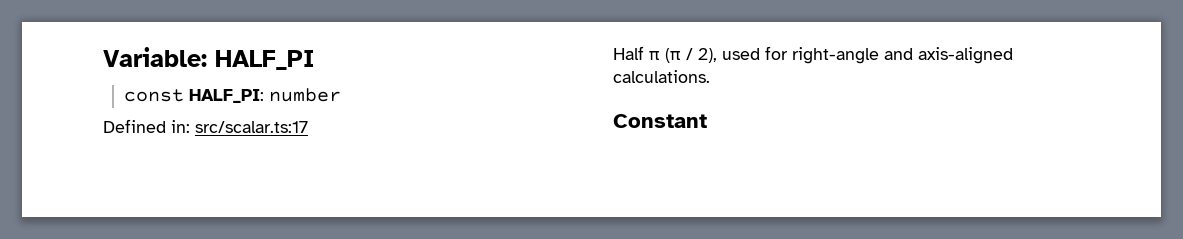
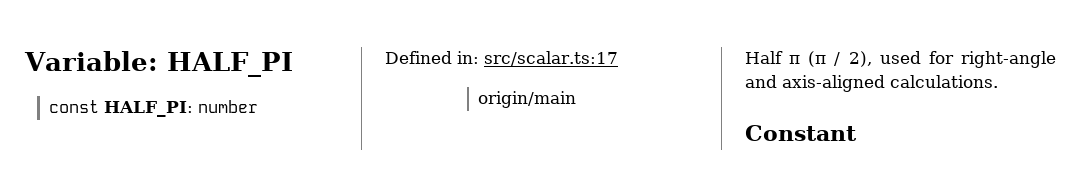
(308, 127) none -> [478,91,577,108] // origin/main

